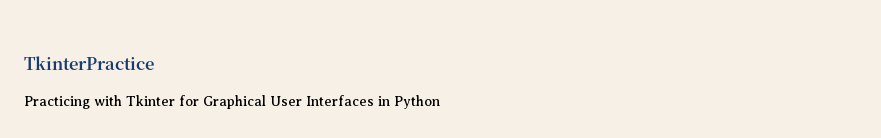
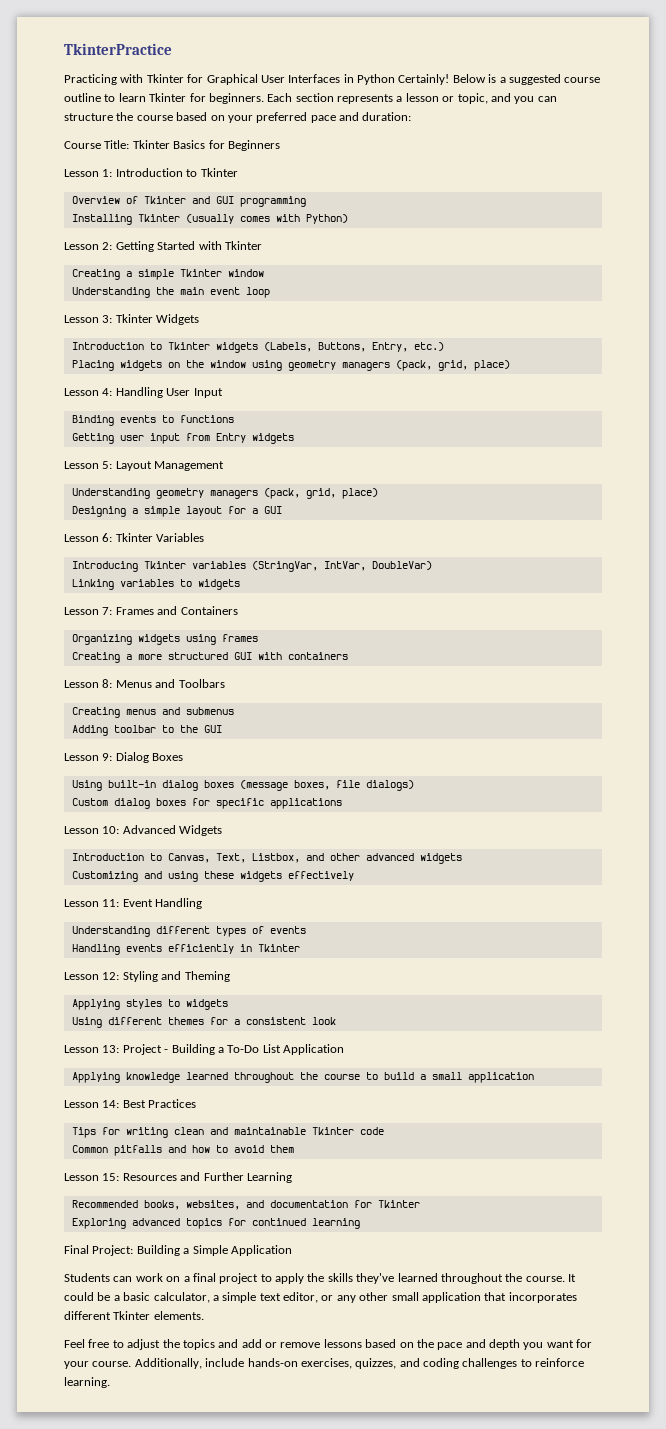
(440, 102) none -> [398,74,601,85] [64,93,557,104] [64,112,412,123] [64,140,280,151] [64,168,238,177] [71,196,306,207] [71,214,348,225] [64,241,262,252] [71,269,264,280] [71,287,270,298] [64,314,200,325] [71,342,444,353] [71,360,510,371] [64,387,223,398] [71,415,234,426] [71,433,294,444] [64,461,225,471] [71,488,378,499] [71,506,282,517] [64,533,205,542] [71,561,432,572] [71,579,240,590] [64,606,238,615] [71,634,258,645] [71,652,348,663] [64,679,225,688] [71,707,234,718] [71,725,222,736] [64,752,184,763] [71,780,414,791] [71,798,342,809] [64,825,223,836] [71,853,462,864] [71,871,354,882] [64,898,203,909] [71,926,306,937] [71,944,300,955] [64,971,230,982] [71,999,228,1010] [71,1017,336,1028] [64,1044,344,1055] [71,1072,534,1083] [64,1099,197,1108] [71,1127,384,1138] [71,1145,294,1156] [64,1172,292,1183] [71,1200,420,1210] [71,1218,360,1229] [64,1245,292,1256] [64,1273,576,1284] [64,1292,577,1303] [64,1311,204,1320] [64,1339,593,1350] [64,1358,585,1369] [64,1377,110,1388] Certainly! Below is a suggested course outline to learn Tkinter for beginners. Each section represents a lesson or topic, and you can structure the course based on your preferred pace and duration: // Course Title: Tkinter Basics for Beginners // Lesson 1: Introduction to Tkinter // Overview of Tkinter and GUI programming // Installing Tkinter (usually comes with Python) // Lesson 2: Getting Started with Tkinter // Creating a simple Tkinter window // Understanding the main event loop // Lesson 3: Tkinter Widgets // Introduction to Tkinter widgets (Labels, Buttons, Entry, etc.) // Placing widgets on the window using geometry managers (pack, grid, place) // Lesson 4: Handling User Input // Binding events to functions // Getting user input from Entry widgets // Lesson 5: Layout Management // Understanding geometry managers (pack, grid, place) // Designing a simple layout for a GUI // Lesson 6: Tkinter Variables // Introducing Tkinter variables (StringVar, IntVar, DoubleVar) // Linking variables to widgets // Lesson 7: Frames and Containers // Organizing widgets using frames // Creating a more structured GUI with containers // Lesson 8: Menus and Toolbars // Creating menus and submenus // Adding toolbar to the GUI // Lesson 9: Dialog Boxes // Using built-in dialog boxes (message boxes, file dialogs) // Custom dialog boxes for specific applications // Lesson 10: Advanced Widgets // Introduction to Canvas, Text, Listbox, and other advanced widgets // Customizing and using these widgets effectively // Lesson 11: Event Handling // Understanding different types of events // Handling events efficiently in Tkinter // Lesson 12: Styling and Theming // Applying styles to widgets // Using different themes for a consistent look // Lesson 13: Project - Building a To-Do List Application // Applying knowledge learned throughout the course to build a small application // Lesson 14: Best Practices // Tips for writing clean and maintainable Tkinter code // Common pitfalls and how to avoid them // Lesson 15: Resources and Further Learning // Recommended books, websites, and documentation for Tkinter // Exploring advanced topics for continued learning // Final Project: Building a Simple Application // Students can work on a final project to apply the skills they've learned throughout the course. It could be a basic calculator, a simple text editor, or any other small application that incorporates different Tkinter elements. // Feel free to adjust the topics and add or remove lessons based on the pace and depth you want for your course. Additionally, include hands-on exercises, quizzes, and coding challenges to reinforce learning.

